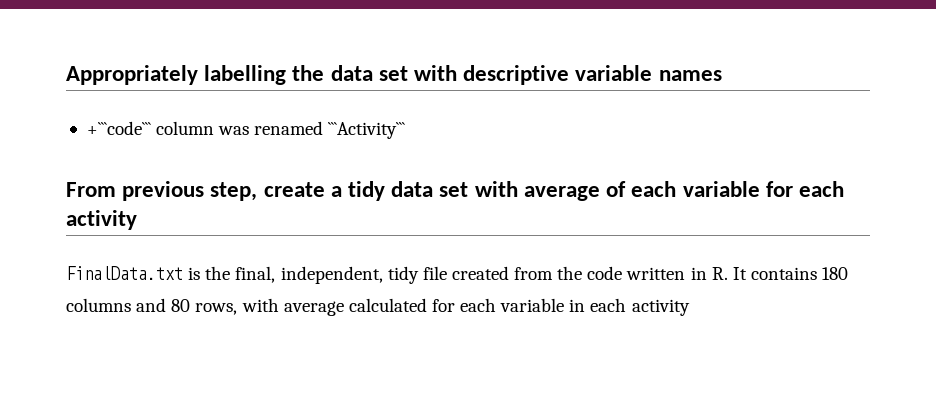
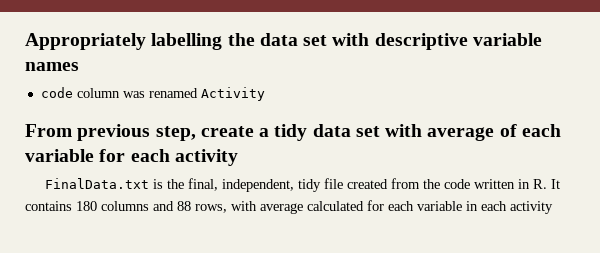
[86,121,151,135] +```code``` -> [40,87,73,98] code
[328,122,406,139] ```Activity``` -> [200,87,265,101] Activity
[171,299,191,312] 80 -> [177,201,191,211] 88

